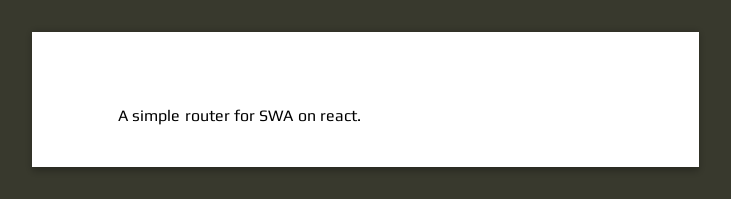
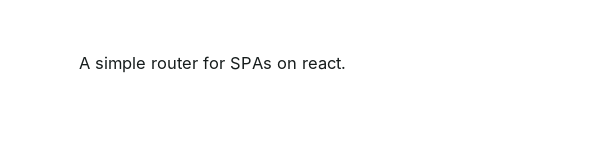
[259,110,295,122] SWA -> [230,57,272,70] SPAs

